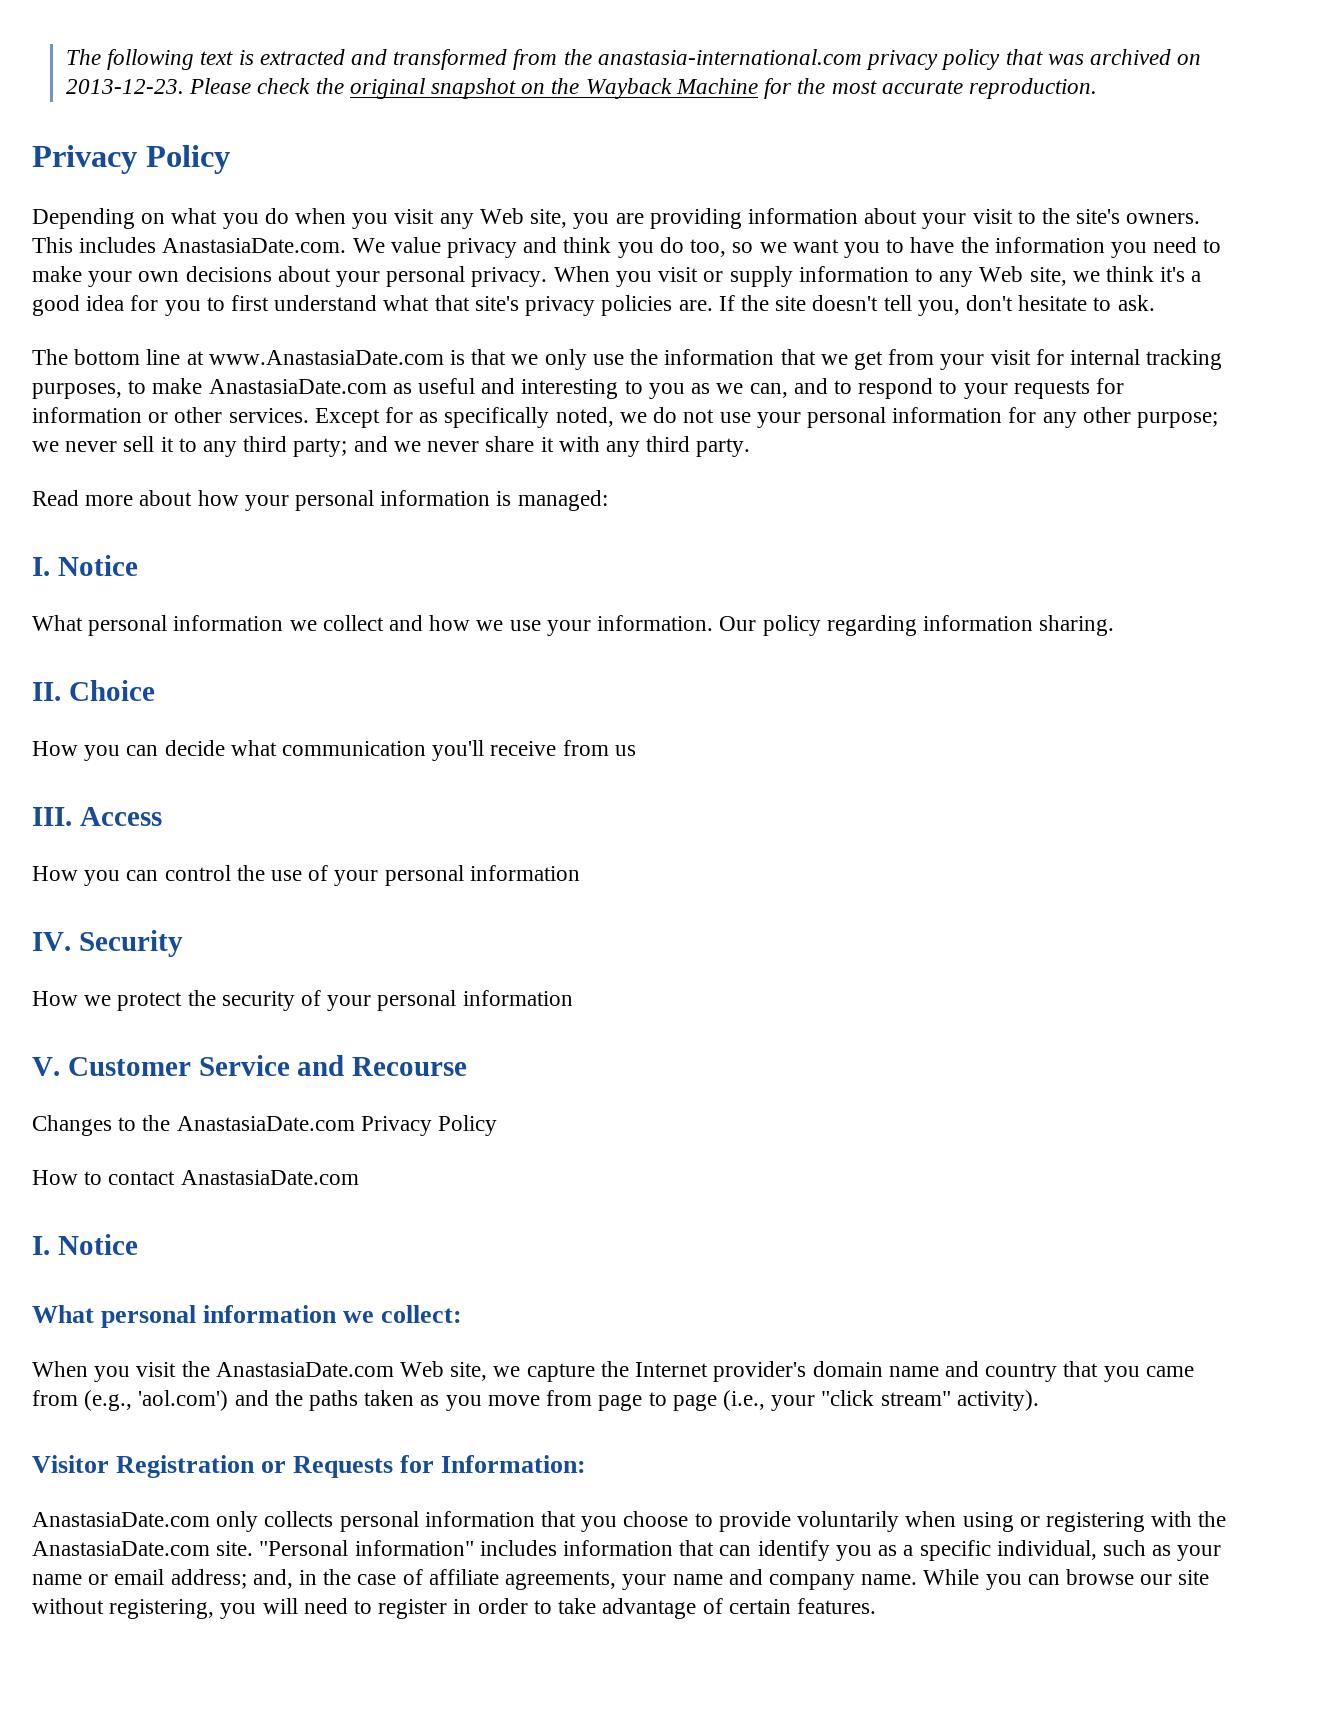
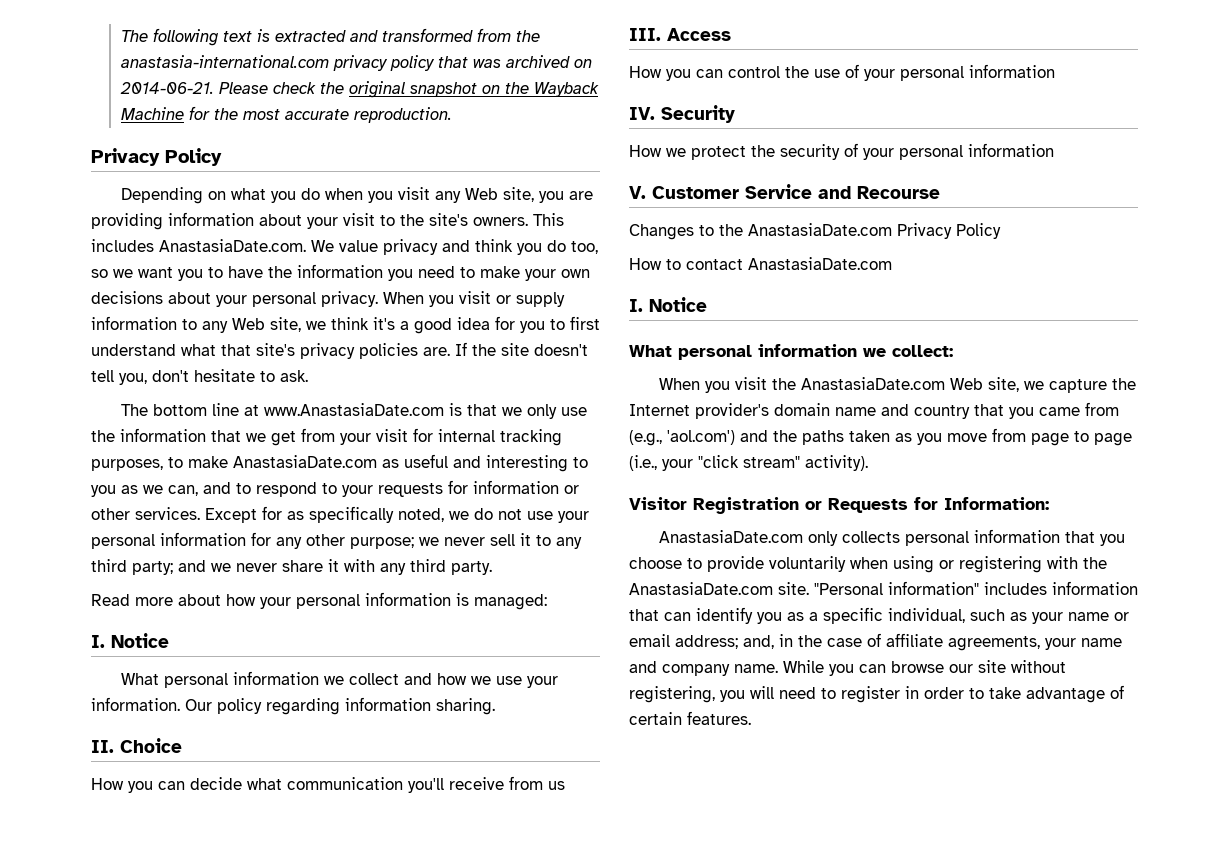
[66,79,185,94] 2013-12-23. -> [119,82,214,94] 2014-06-21.

